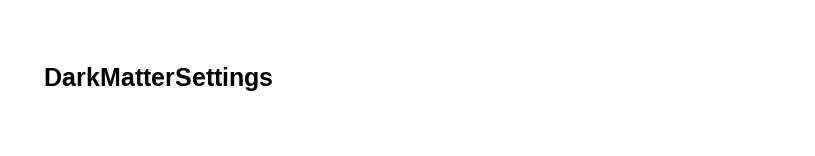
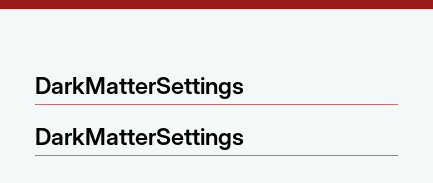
[44,67,273,91] DarkMatterSettings -> [35,77,244,99] [35,128,244,150] DarkMatterSettings // DarkMatterSettings

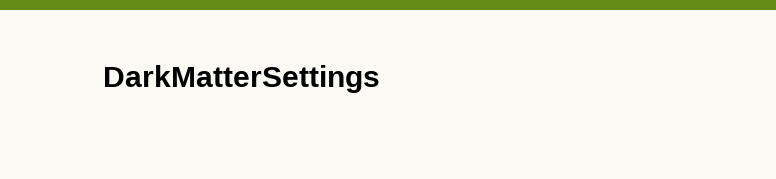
[35,77,244,99] [35,128,244,150] DarkMatterSettings // DarkMatterSettings -> [103,65,380,93] DarkMatterSettings

